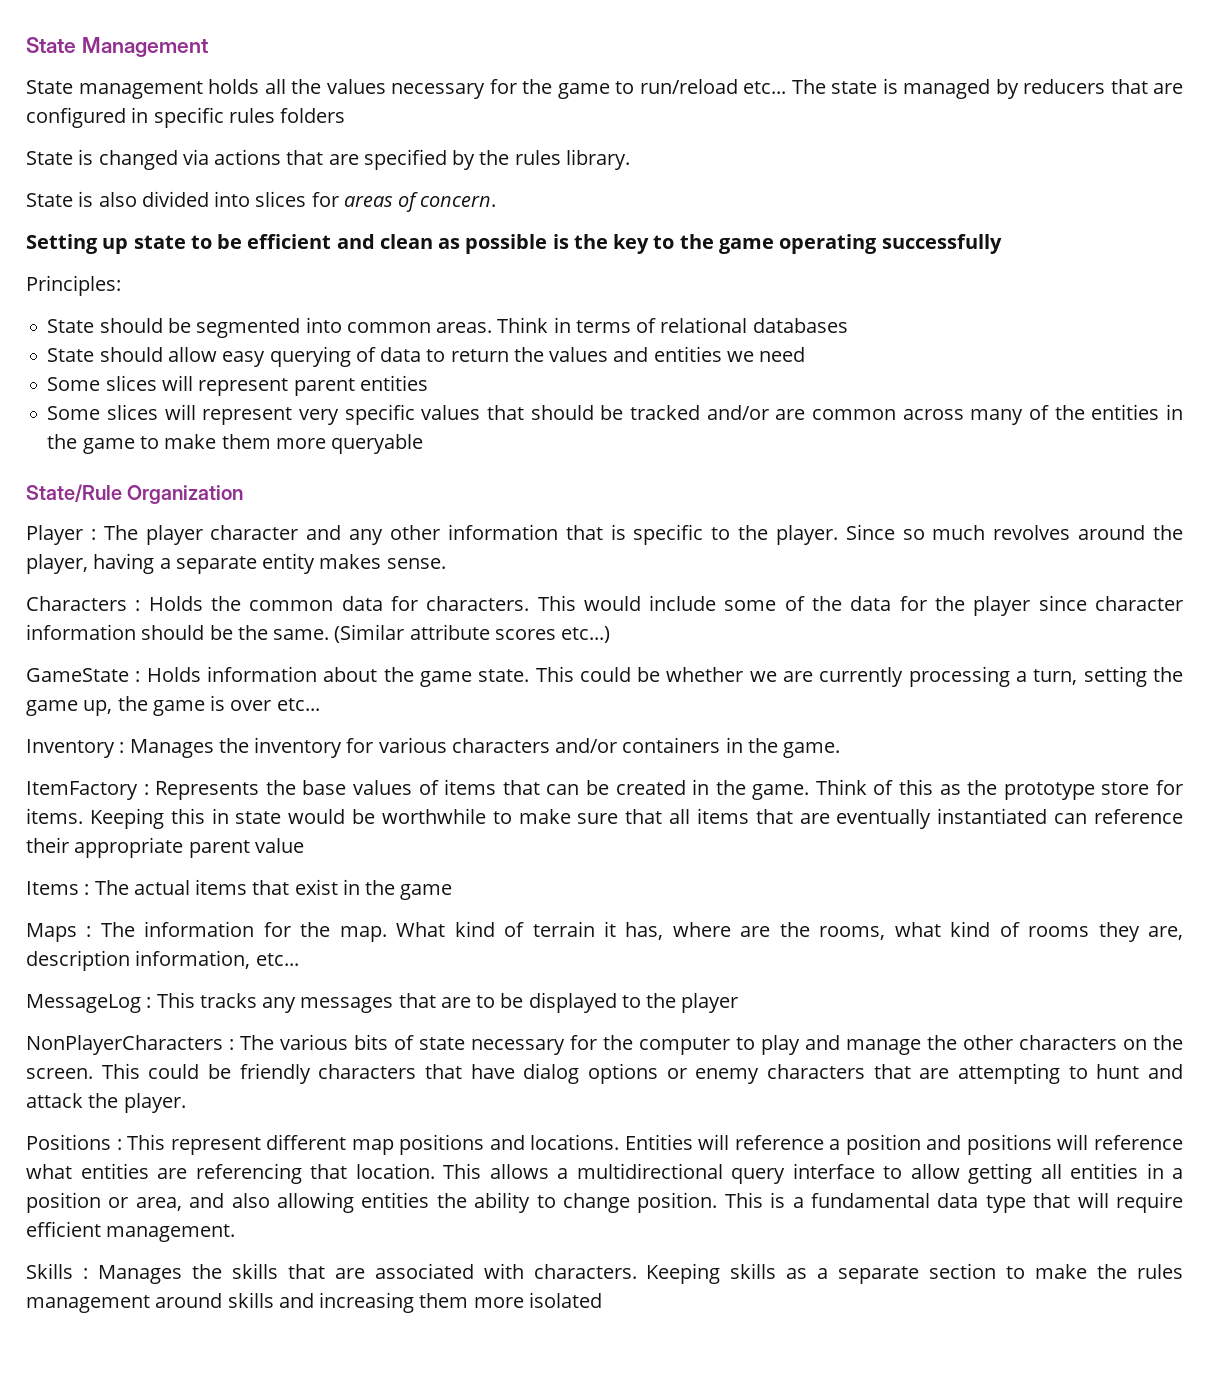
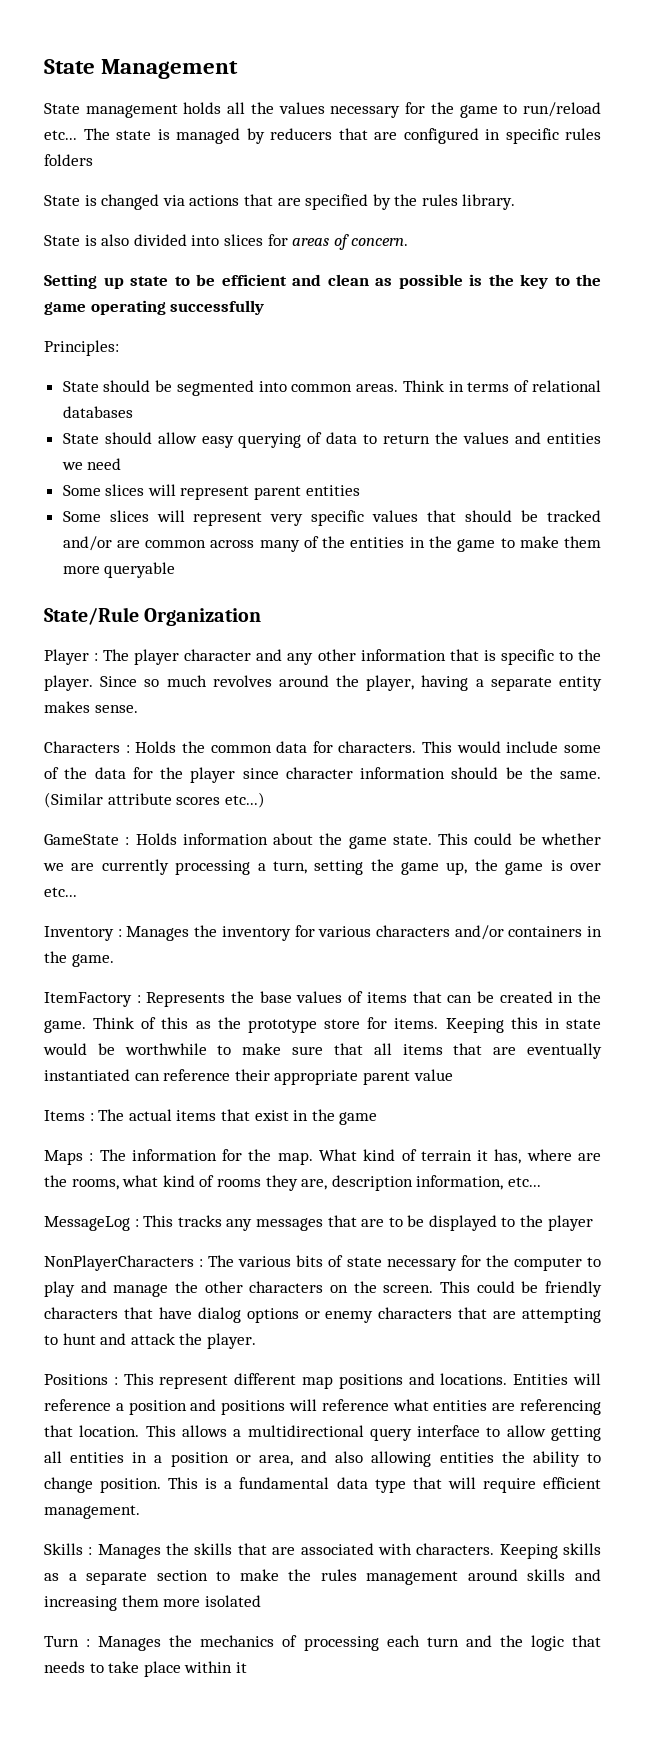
(602, 1300) none -> [44,1635,601,1651] [44,1661,247,1677] // Turn : Manages the mechanics of processing each turn and the logic that needs to take place within it

